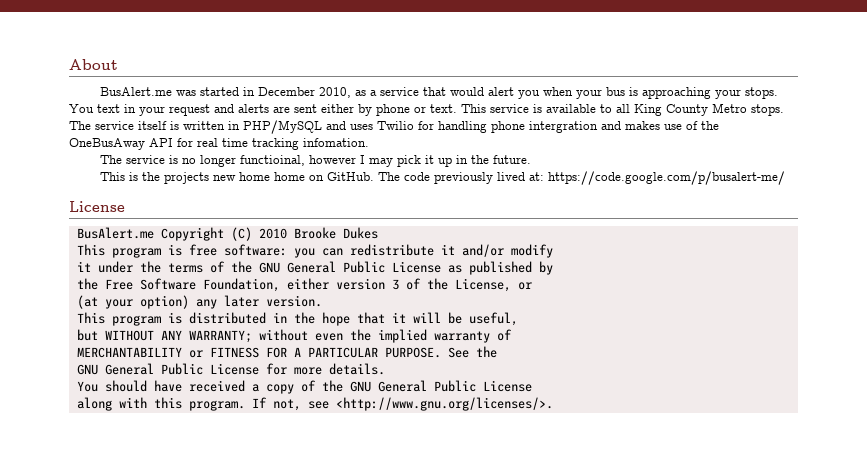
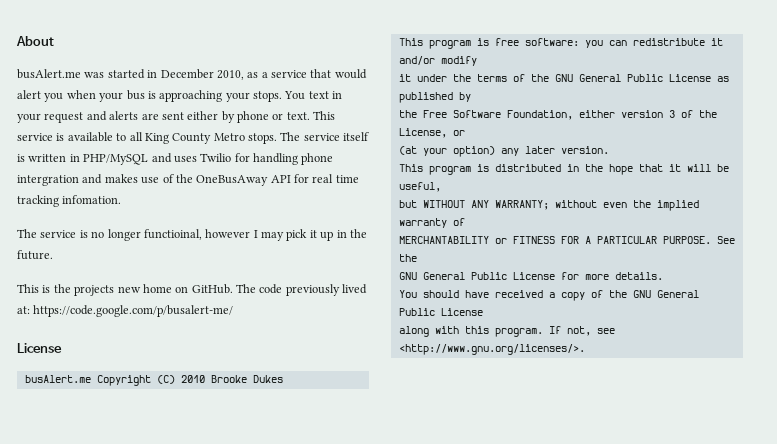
[99,87,172,96] BusAlert.me -> [17,69,81,79] busAlert.me
[273,172,305,181] home -> (172, 288) none
[76,227,154,239] BusAlert.me -> [24,375,91,383] busAlert.me

